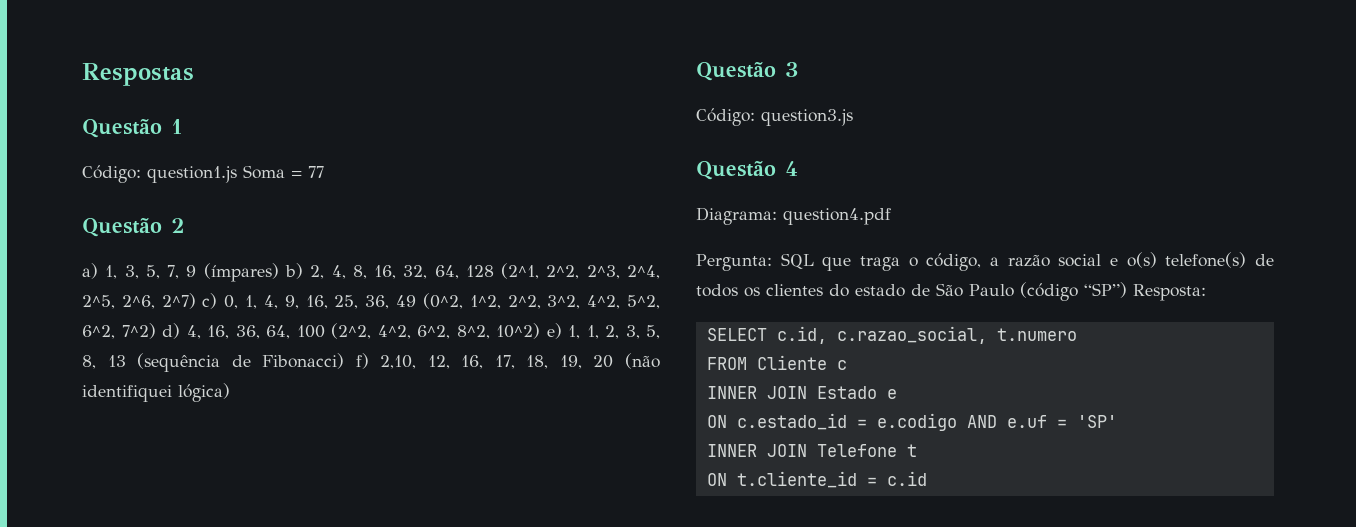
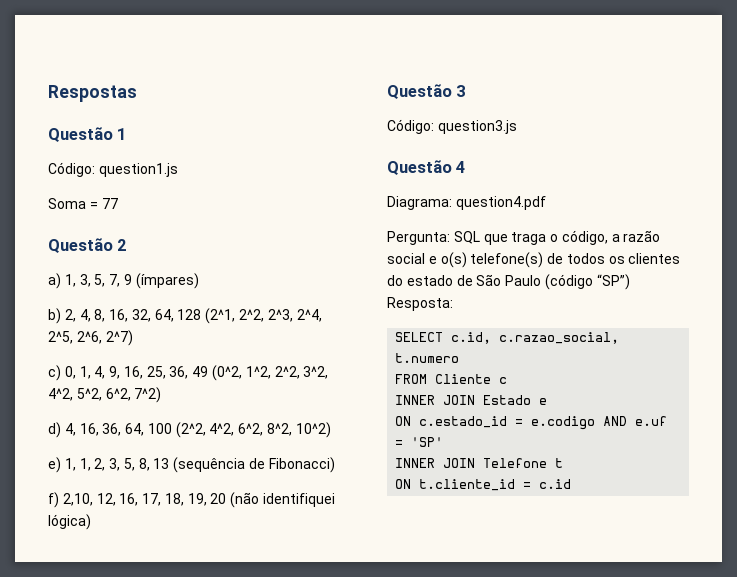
(237, 174) none -> (178, 170) //
(279, 272) none -> (199, 281) //
(196, 301) none -> (133, 338) //
(156, 331) none -> (162, 395) //
(540, 331) none -> (331, 430) //
(345, 361) none -> (335, 465) //

